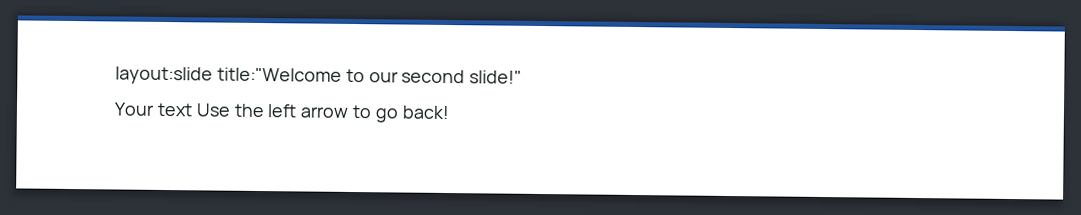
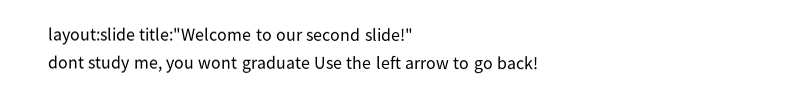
[114,102,193,117] Your text -> [47,55,310,73] dont study me, you wont graduate

